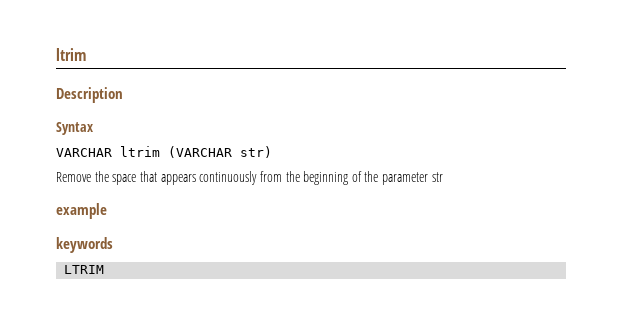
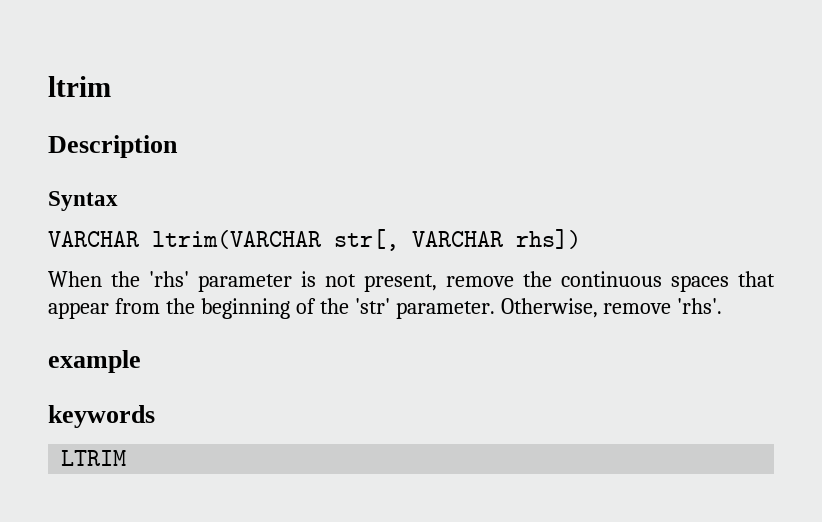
[120,146,272,158] [56,171,258,185] ltrim (VARCHAR str) // Remove the space that appears continuously -> [152,229,581,251] [48,271,775,292] [48,302,109,319] ltrim(VARCHAR str[, VARCHAR rhs]) // When the 'rhs' parameter is not present, remove the continuous spaces that appear
[382,172,443,185] parameter str -> [354,298,723,319] 'str' parameter. Otherwise, remove 'rhs'.

